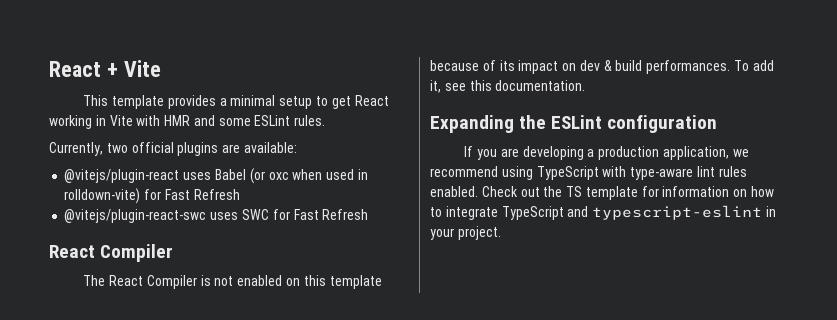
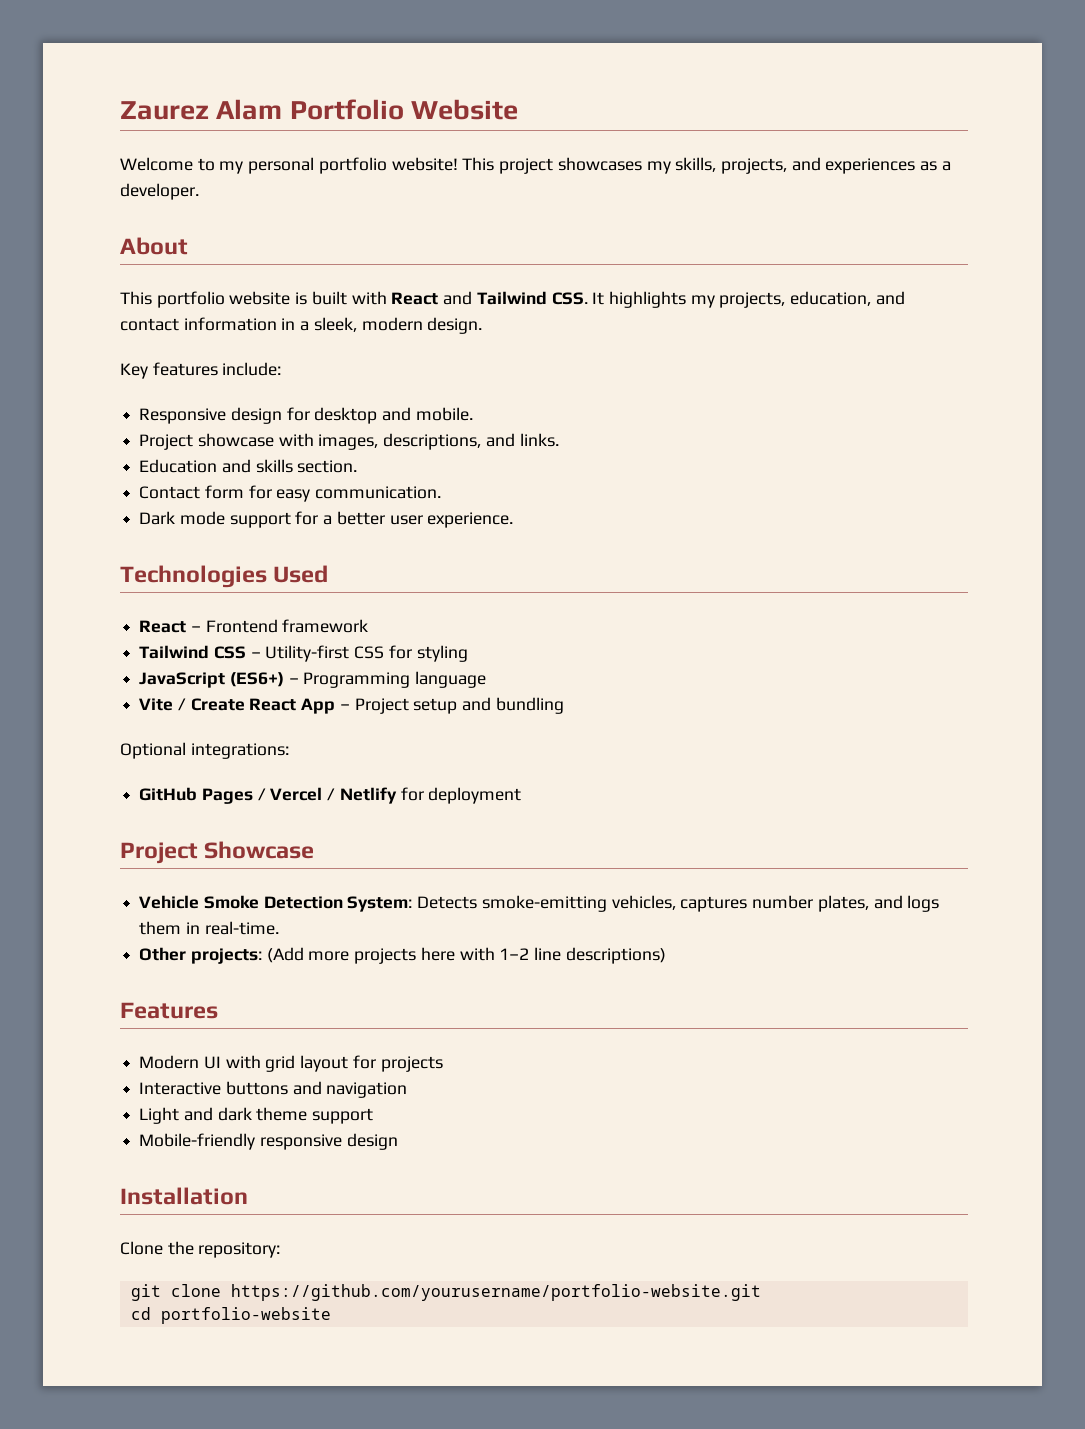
[49,60,161,77] [83,95,389,109] [49,115,326,129] [49,142,297,156] [64,168,368,184] [64,188,240,204] [64,209,369,223] [49,244,174,262] [83,275,382,289] [430,60,774,74] [430,80,586,93] [430,115,718,133] [464,146,749,160] [430,166,747,180] [430,186,775,200] [430,205,776,220] [430,226,501,240] React + Vite // This template provides a minimal setup to get React working in Vite with HMR and some ESLint rules. // Currently, two official plugins are available: // @vitejs/plugin-react uses Babel (or oxc when used in rolldown-vite) for Fast Refresh // @vitejs/plugin-react-swc uses SWC for Fast Refresh // React Compiler // The React Compiler is not enabled on this template because of its impact on dev & build performances. To add it, see this documentation. // Expanding the ESLint configuration // If you are developing a production application, we recommend using TypeScript with type-aware lint rules enabled. Check out the TS template for information on how to integrate TypeScript and typescript-eslint in your project. -> [120,99,519,120] [120,157,951,174] [120,183,199,200] [120,237,188,255] [120,291,905,308] [120,317,483,334] [120,362,282,379] [139,407,473,424] [139,433,559,450] [139,459,358,473] [139,485,442,502] [139,511,514,528] [120,565,329,588] [139,619,369,633] [139,645,468,662] [139,671,487,688] [139,697,564,714] [120,742,289,759] [139,787,522,804] [120,841,315,864] [139,895,940,912] [139,921,279,935] [139,947,666,964] [120,1002,218,1019] [139,1055,443,1072] [139,1081,408,1098] [139,1107,374,1124] [139,1133,398,1150] [120,1187,248,1205] [120,1241,281,1258] [130,1284,761,1301] [130,1307,331,1324] Zaurez Alam Portfolio Website // Welcome to my personal portfolio website! This project showcases my skills, projects, and experiences as a developer. // About // This portfolio website is built with React and Tailwind CSS. It highlights my projects, education, and contact information in a sleek, modern design. // Key features include: // Responsive design for desktop and mobile. // Project showcase with images, descriptions, and links. // Education and skills section. // Contact form for easy communication. // Dark mode support for a better user experience. // Technologies Used // React – Frontend framework // Tailwind CSS – Utility-first CSS for styling // JavaScript (ES6+) – Programming language // Vite / Create React App – Project setup and bundling // Optional integrations: // GitHub Pages / Vercel / Netlify for deployment // Project Showcase // Vehicle Smoke Detection System: Detects smoke-emitting vehicles, captures number plates, and logs them in real-time. // Other projects: (Add more projects here with 1–2 line descriptions) // Features // Modern UI with grid layout for projects // Interactive buttons and navigation // Light and dark theme support // Mobile-friendly responsive design // Installation // Clone the repository: // git clone https://github.com/yourusername/portfolio-website.git // cd portfolio-website

